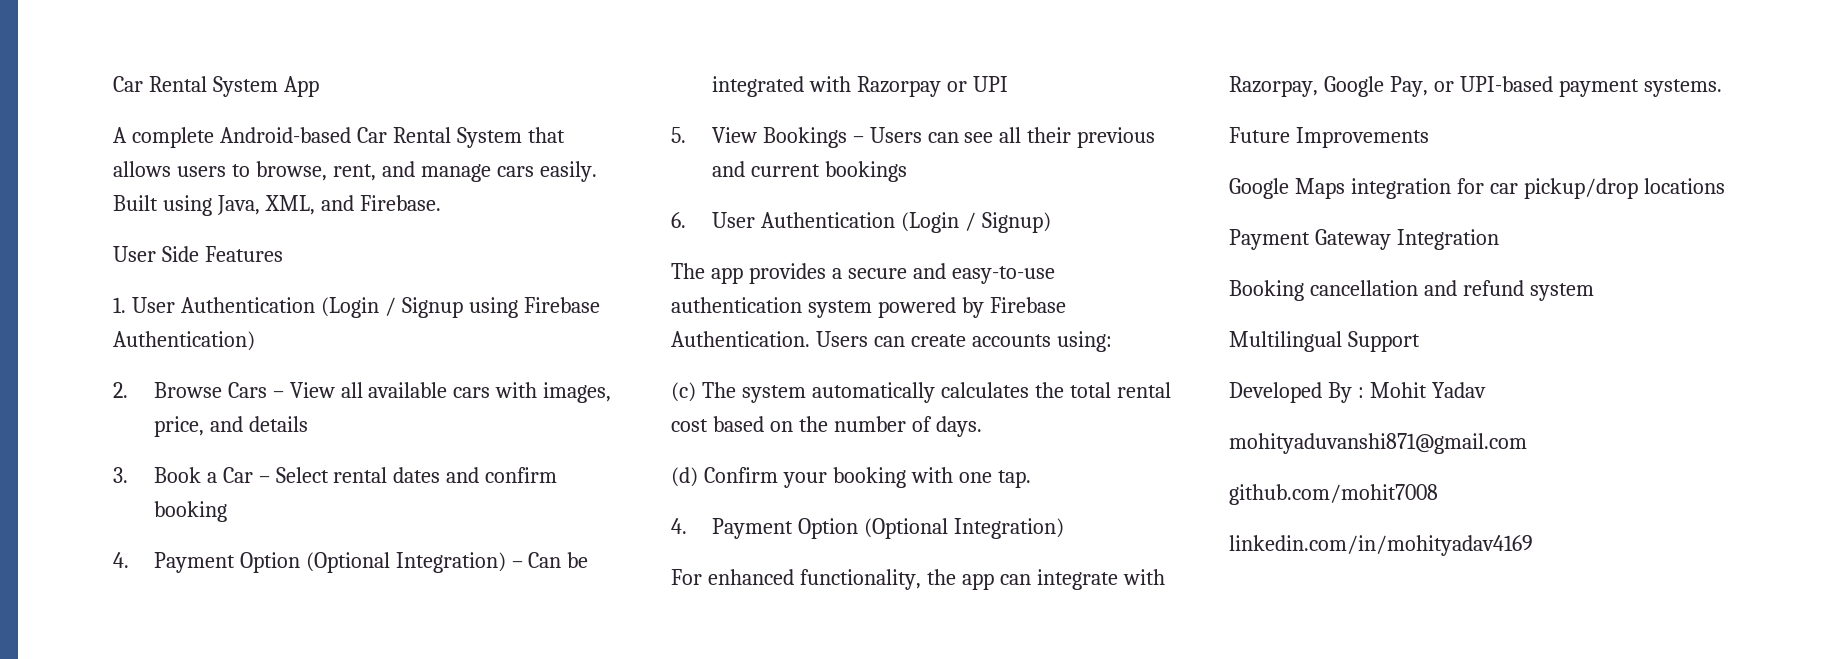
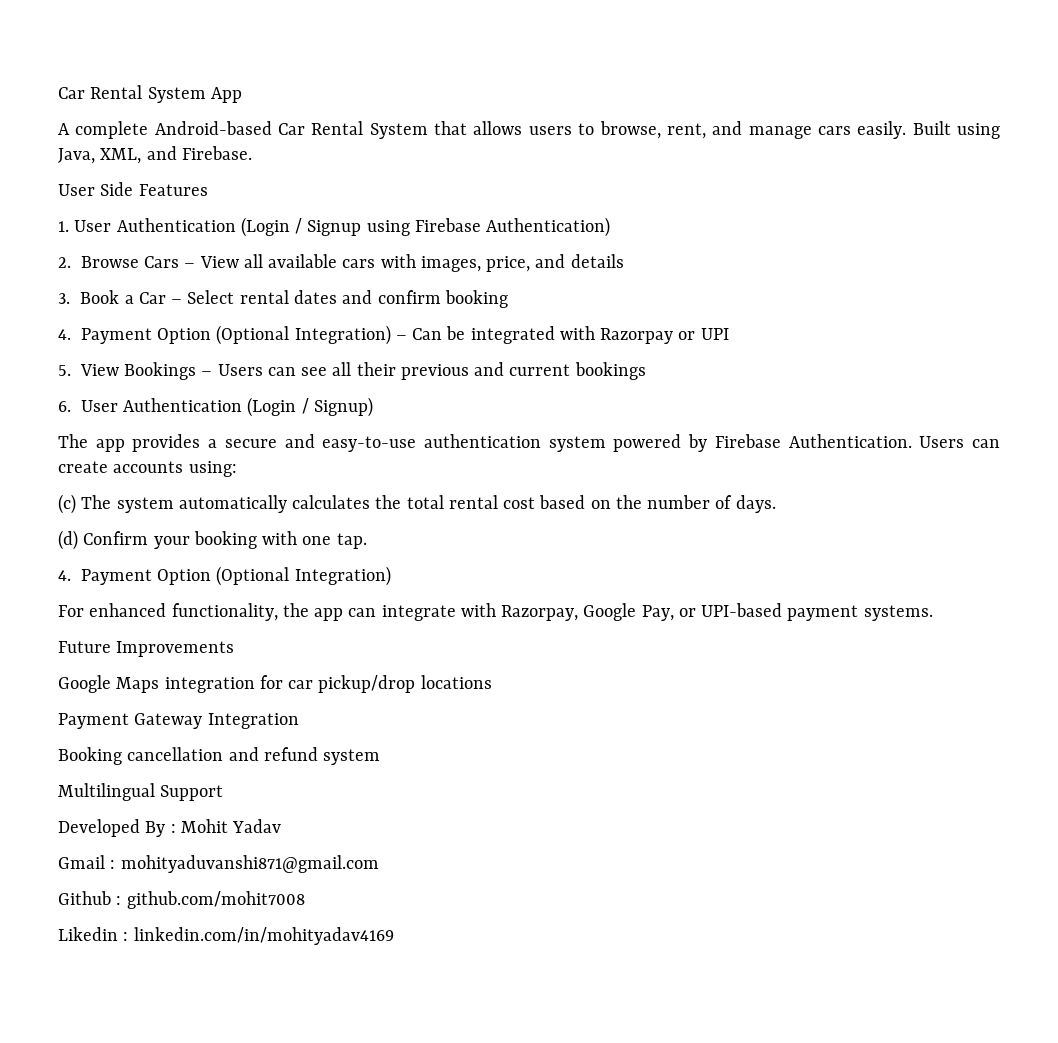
(1486, 390) none -> [58,855,116,869] Gmail :
(1527, 443) none -> [58,891,122,905] Github :
(1438, 494) none -> [58,927,129,941] Likedin :

